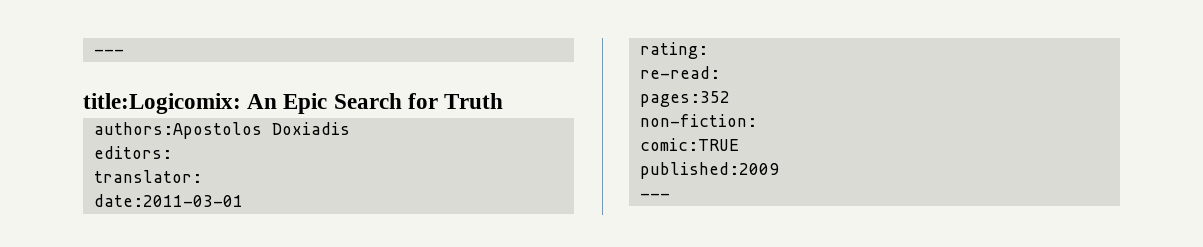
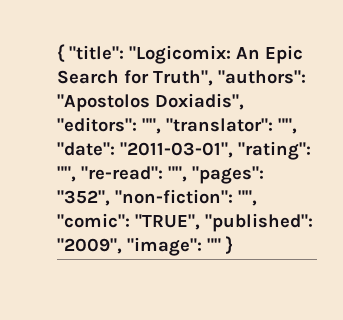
[94,49,125,55] [83,93,241,114] --- // title:Logicomix: -> [57,44,231,64] { "title": "Logicomix:
[444,93,504,109] [94,122,351,139] [94,146,173,159] [94,170,203,183] [94,194,244,207] [640,42,709,59] [640,66,721,79] [640,91,731,107] [640,114,758,127] [640,138,740,151] [640,162,780,179] [640,193,671,199] Truth // authors:Apostolos Doxiadis // editors: // translator: // date:2011-03-01 // rating: // re-read: // pages:352 // non-fiction: // comic:TRUE // published:2009 // --- -> [153,70,306,86] [57,93,244,112] [57,117,297,134] [57,141,311,160] [57,166,264,184] [57,189,257,206] [57,213,313,232] [57,236,233,256] Truth", "authors": "Apostolos Doxiadis", "editors": "", "translator": "", "date": "2011-03-01", "rating": "", "re-read": "", "pages": "352", "non-fiction": "", "comic": "TRUE", "published": "2009", "image": "" }

